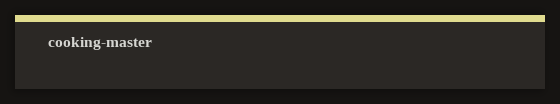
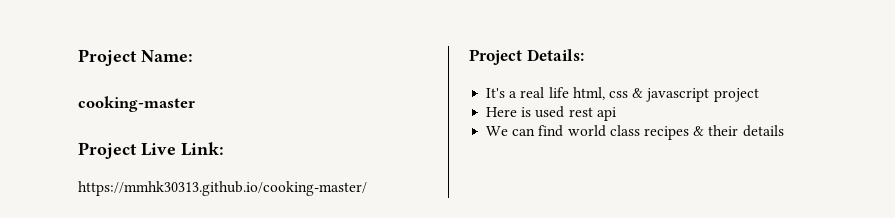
(48, 43) none -> [78,49,193,66] Project Name: //
(152, 43) none -> [78,142,224,159] [78,181,367,196] [469,49,584,65] [486,87,759,102] [486,106,616,121] [486,125,784,140] // Project Live Link: // https://mmhk30313.github.io/cooking-master/ // Project Details: // It's a real life html, css & javascript project // Here is used rest api // We can find world class recipes & their details

